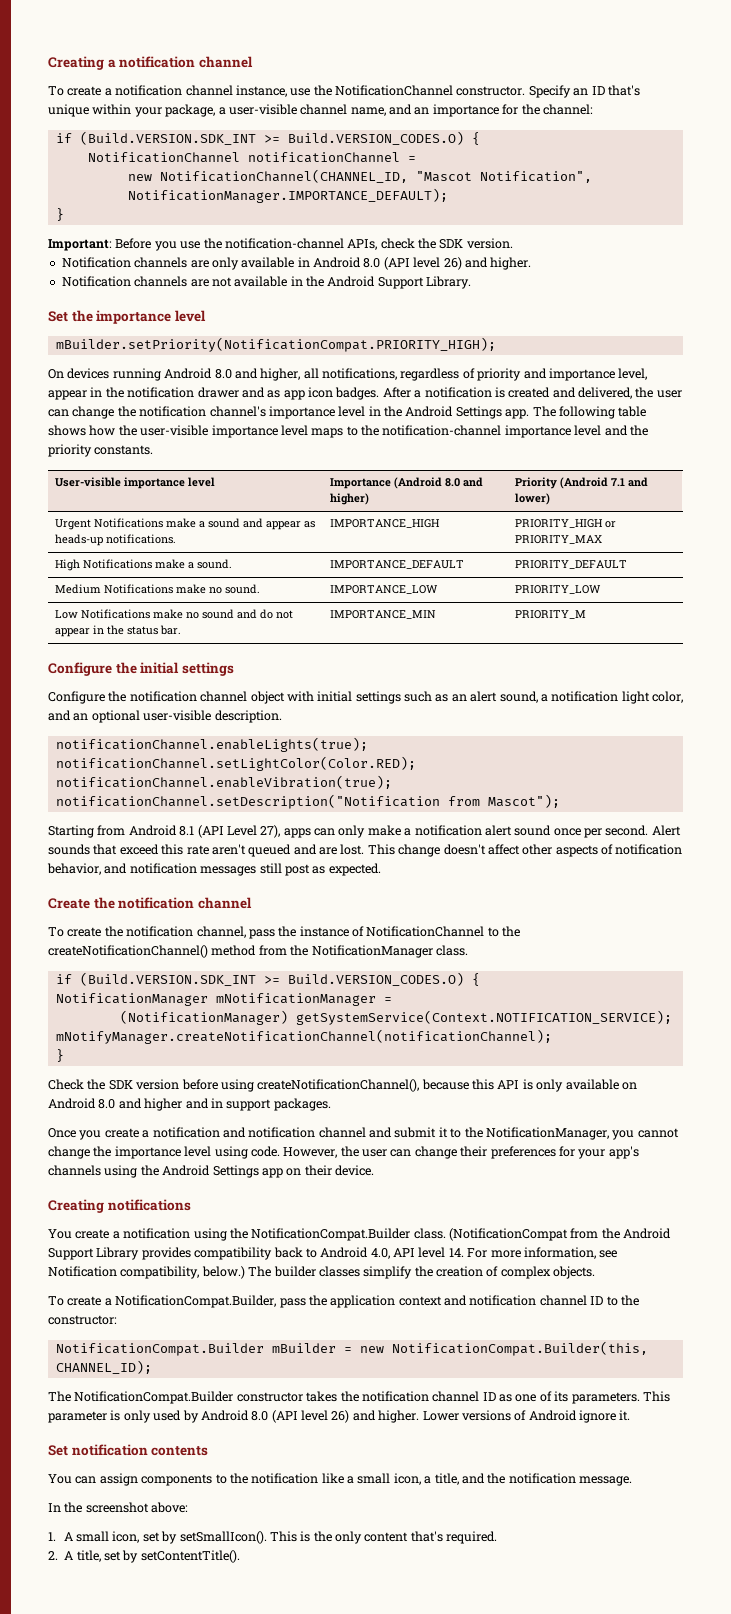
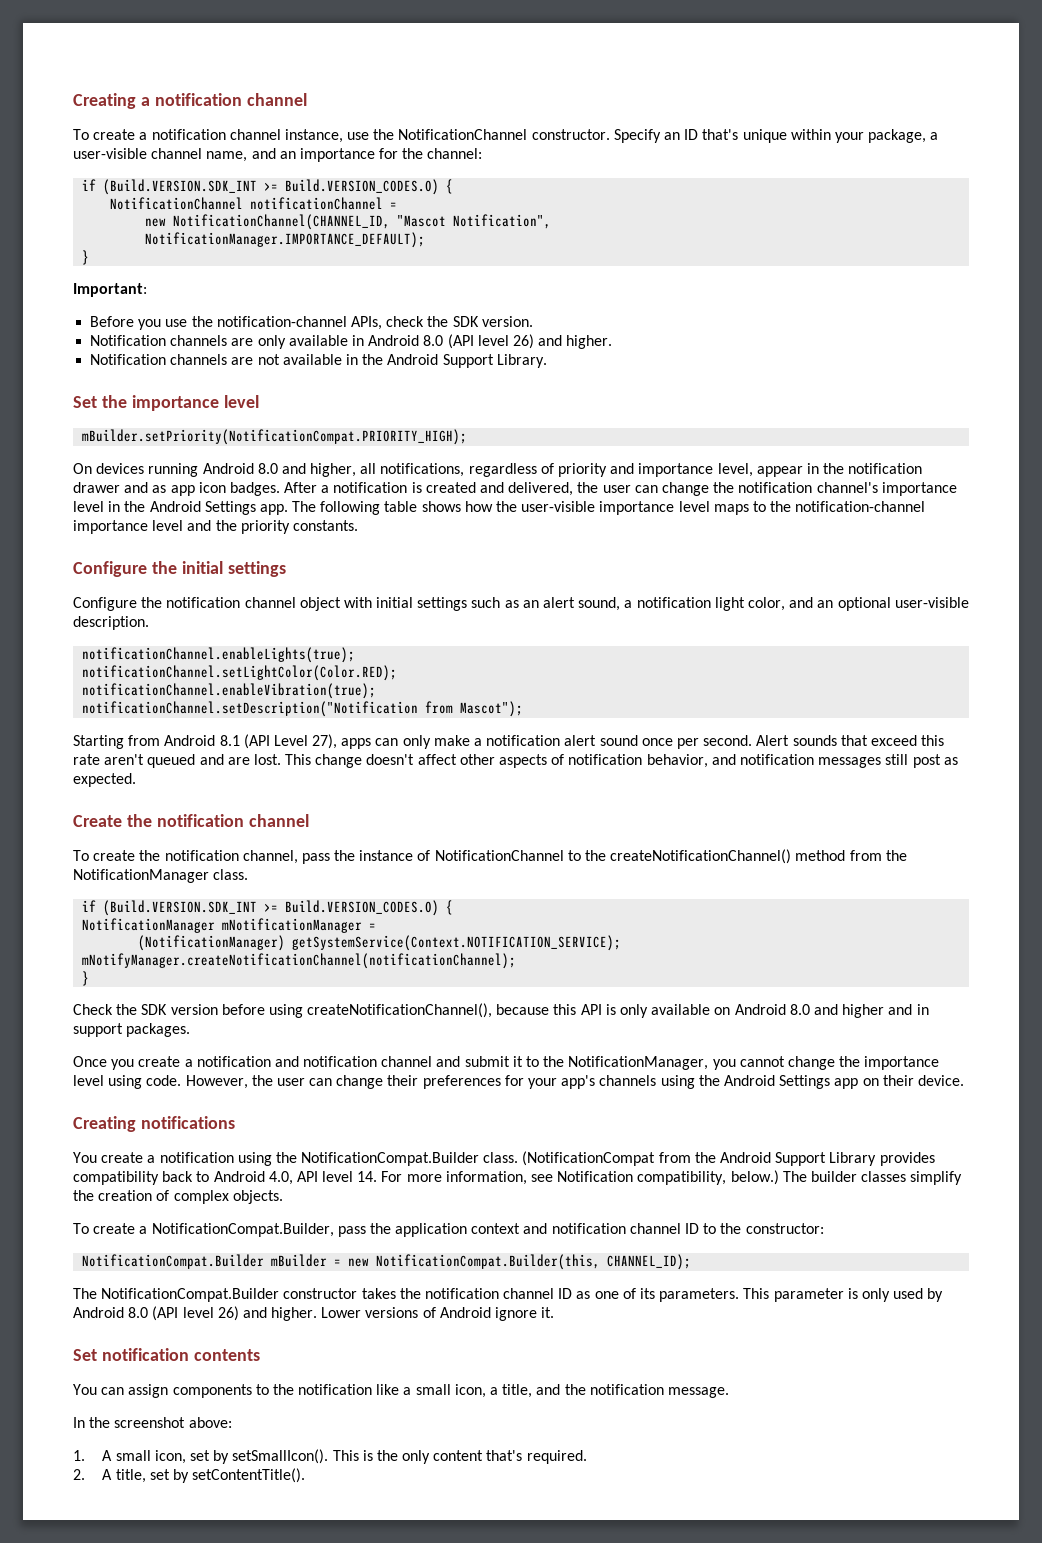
(112, 245) none -> (147, 290) //
[54,477,215,489] [329,477,483,489] [329,493,369,505] [514,477,648,489] [514,493,550,505] [54,518,315,530] [54,534,176,546] [329,519,440,528] [514,519,616,528] [514,535,602,544] [54,559,232,571] [329,560,464,569] [514,560,627,569] [54,584,260,594] [329,585,438,594] [514,585,601,594] [54,609,293,619] [54,625,181,637] [329,610,436,619] [514,610,586,619] // User-visible importance level | Importance (Android 8.0 and higher) | Priority (Android 7.1 and lower) // Urgent Notifications make a sound and appear as heads-up notifications. | IMPORTANCE_HIGH | PRIORITY_HIGH or PRIORITY_MAX // High Notifications make a sound. | IMPORTANCE_DEFAULT | PRIORITY_DEFAULT // Medium Notifications make no sound. | IMPORTANCE_LOW | PRIORITY_LOW // Low Notifications make no sound and do not appear in the status bar. | IMPORTANCE_MIN | PRIORITY_M -> (358, 525) none

